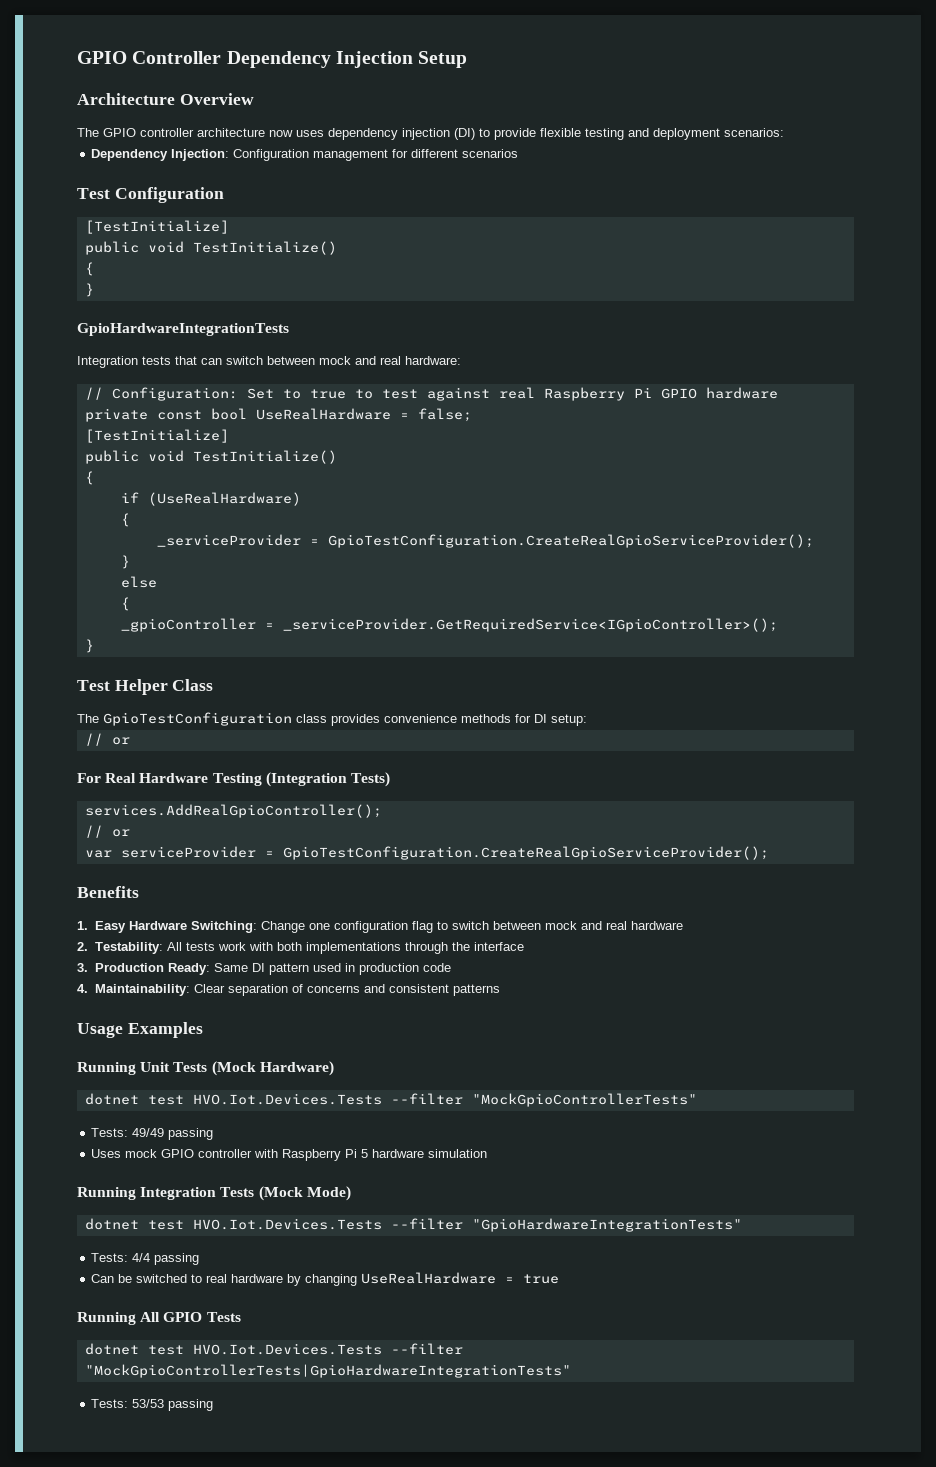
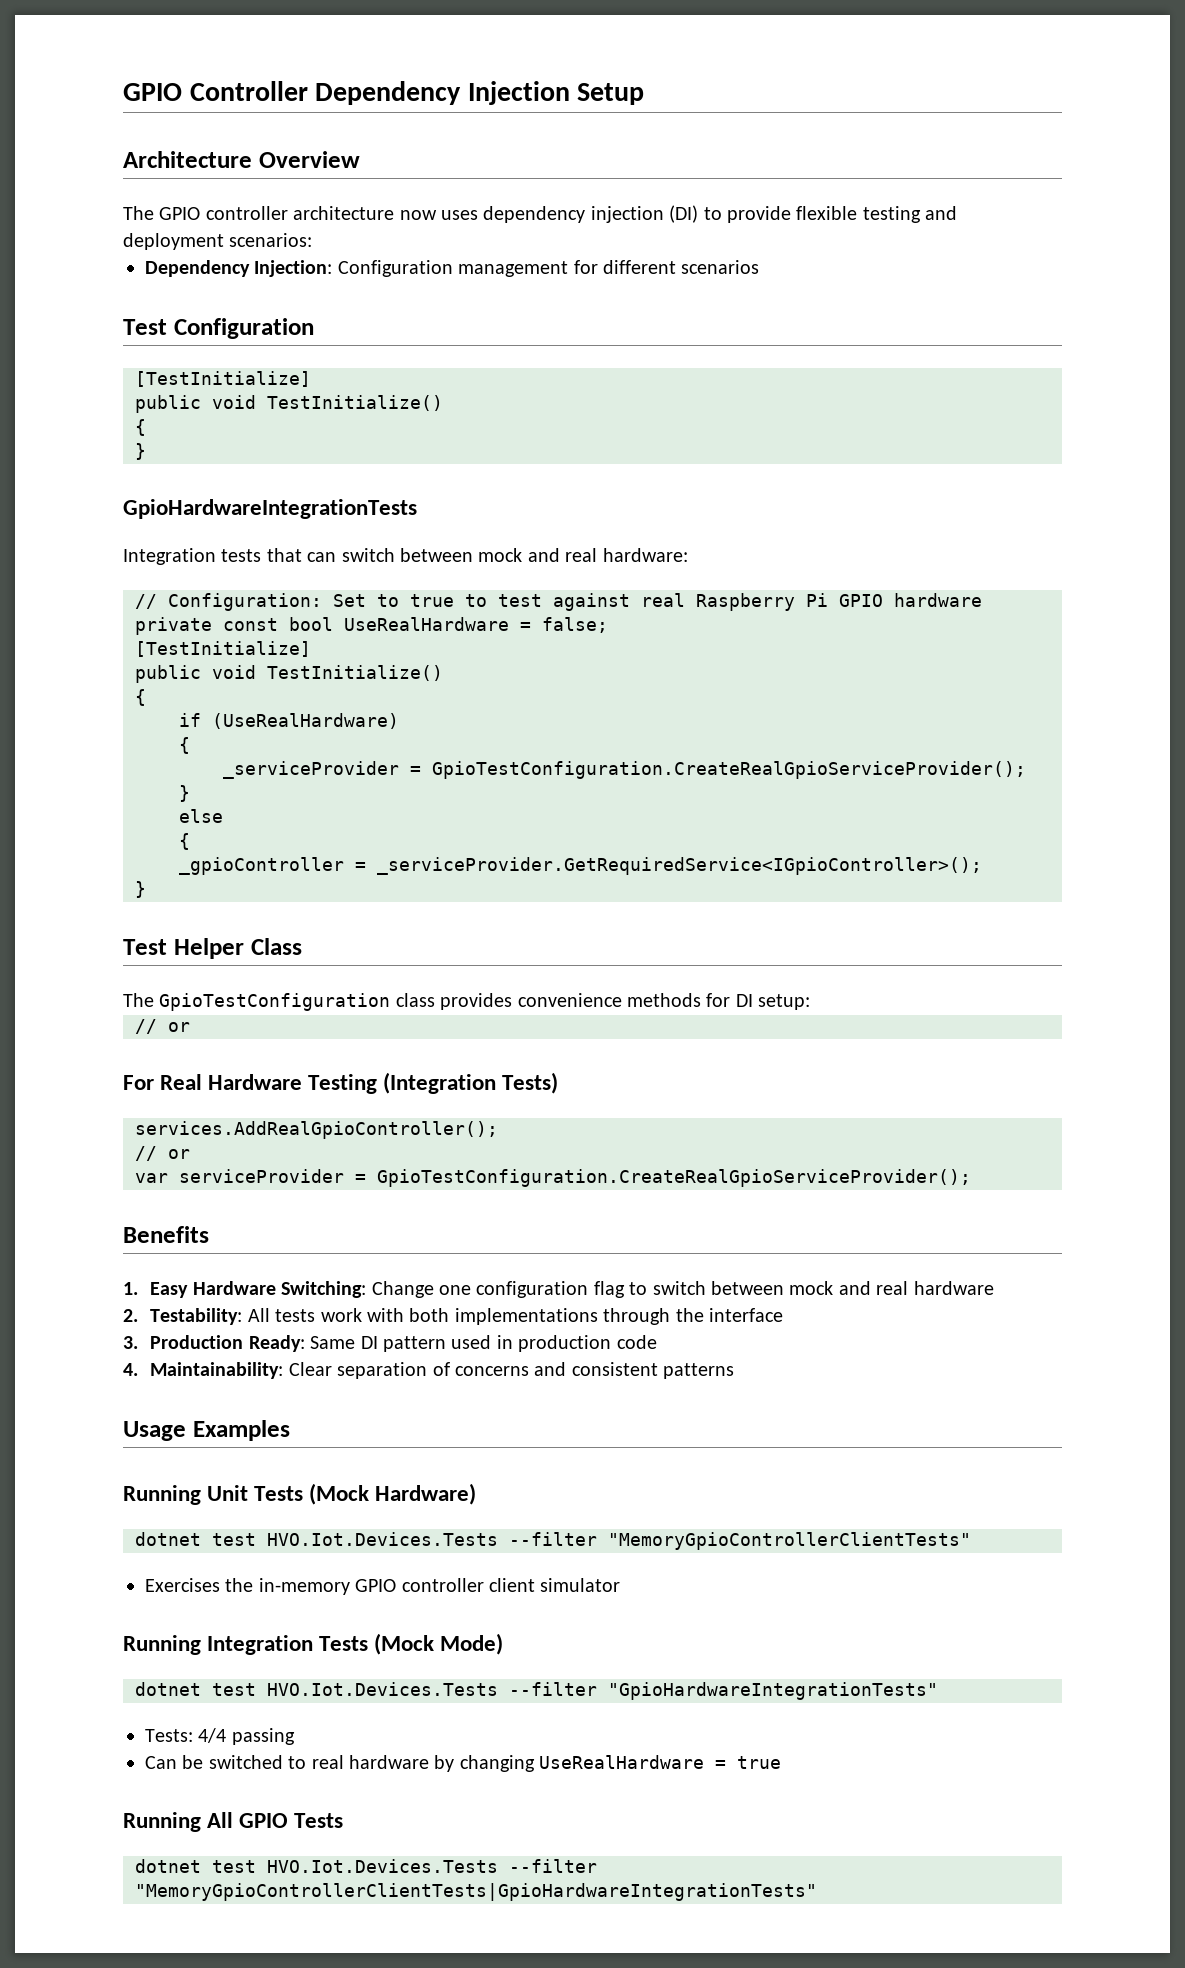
[471,1093,697,1107] [91,1128,214,1140] [91,1149,488,1161] "MockGpioControllerTests" // Tests: 49/49 passing // Uses mock GPIO controller with Raspberry Pi 5 hardware simulation -> [608,1532,971,1550] [145,1578,621,1595] "MemoryGpioControllerClientTests" // Exercises the in-memory GPIO controller client simulator
[84,1364,571,1378] [91,1399,214,1411] "MockGpioControllerTests|GpioHardwareIntegrationTests" // Tests: 53/53 passing -> [135,1883,817,1901] "MemoryGpioControllerClientTests|GpioHardwareIntegrationTests"

